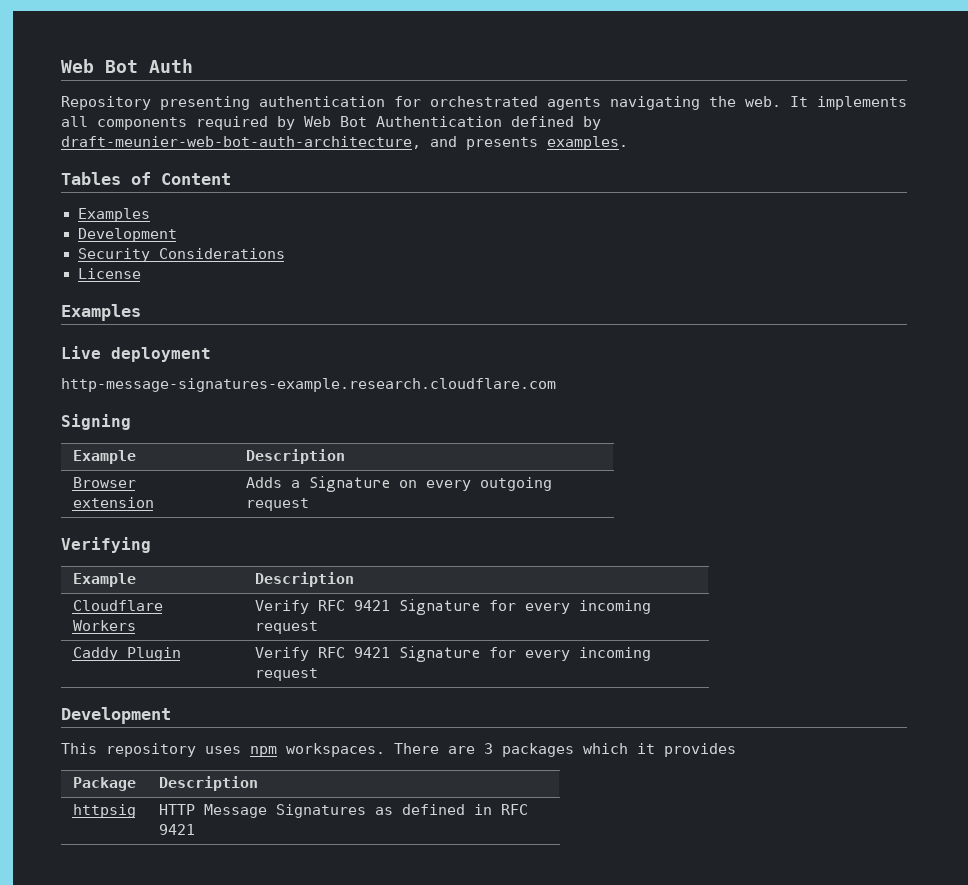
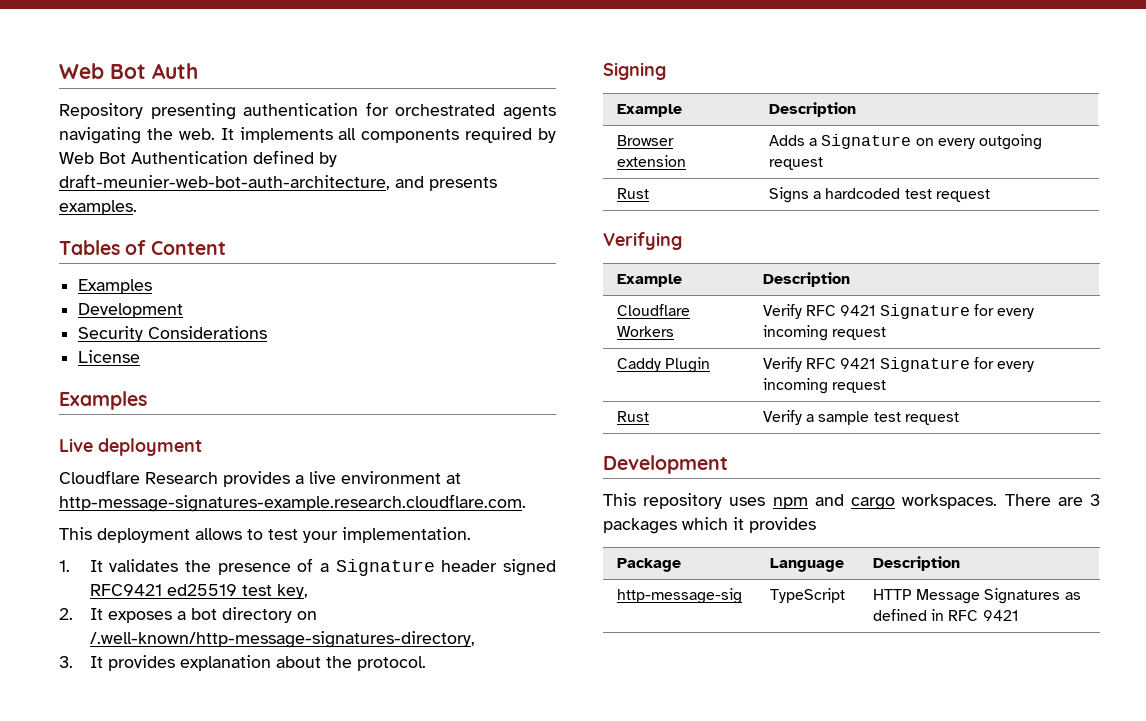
[61,378,556,392] http-message-signatures-example.research.cloudflare.com -> [59,470,461,487] [59,494,526,512] [59,527,471,543] [59,558,556,576] [89,584,308,599] [59,607,317,623] [89,631,475,648] [59,655,426,671] Cloudflare Research provides a live environment at http-message-signatures-example.research.cloudflare.com. // This deployment allows to test your implementation. // 1. It validates the presence of a Signature header signed RFC9421 ed25519 test key, // 2. It exposes a bot directory on /.well-known/http-message-signatures-directory, // 3. It provides explanation about the protocol.
(309, 504) none -> [616,188,649,199] [768,187,990,203] // Rust | Signs a hardcoded test request
(318, 674) none -> [616,411,649,422] [762,410,959,425] // Rust | Verify a sample test request
(277, 751) none -> [814,494,896,510] and cargo
[158,776,258,791] [72,804,136,818] | Description // httpsig -> [769,558,844,572] [872,556,960,571] [616,588,742,604] [769,588,845,603] | Language | Description // http-message-sig | TypeScript

